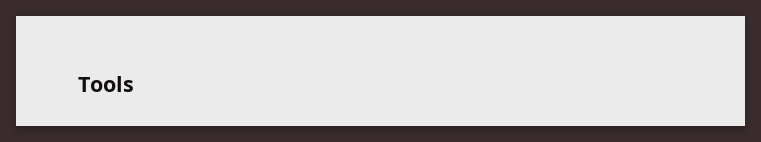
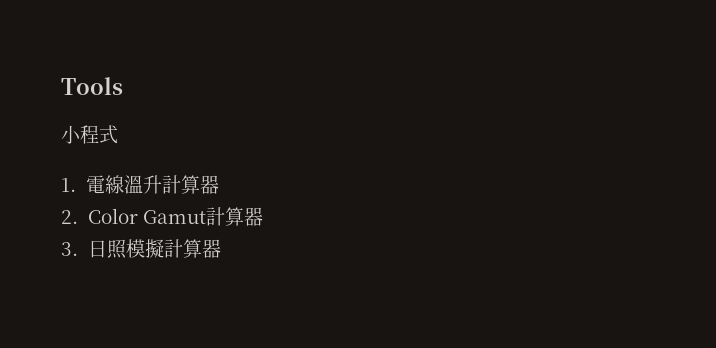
(134, 84) none -> [61,125,118,144] [61,175,219,194] [61,207,263,226] [61,239,221,259] // 小程式 // 1.電線溫升計算器 // 2. Color Gamut計算器 // 3.日照模擬計算器

